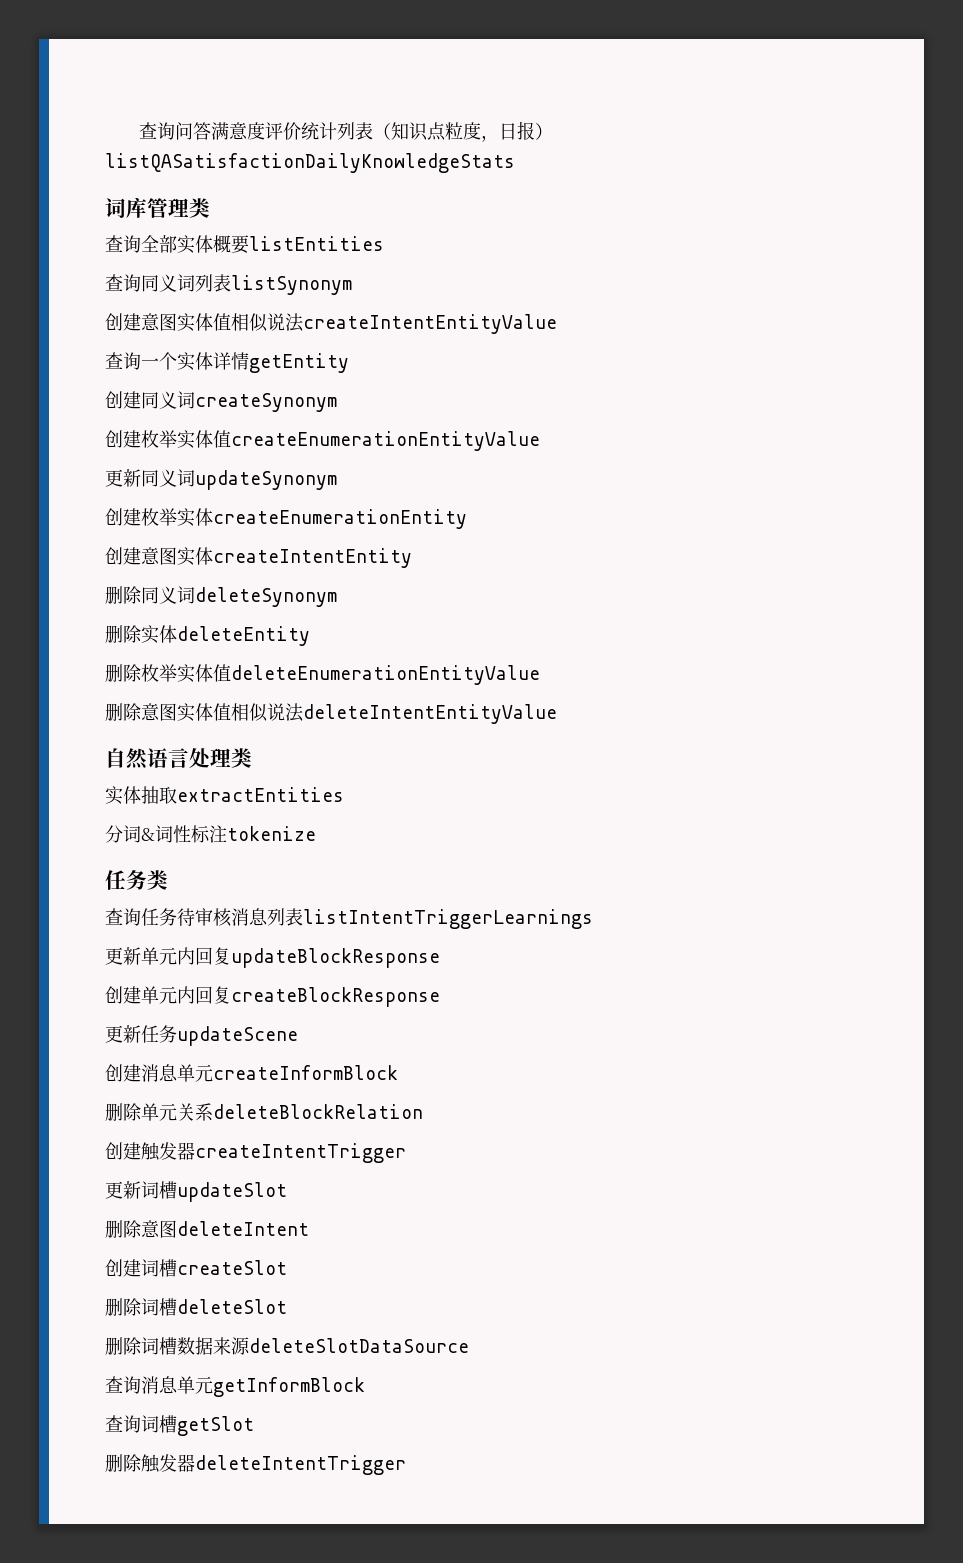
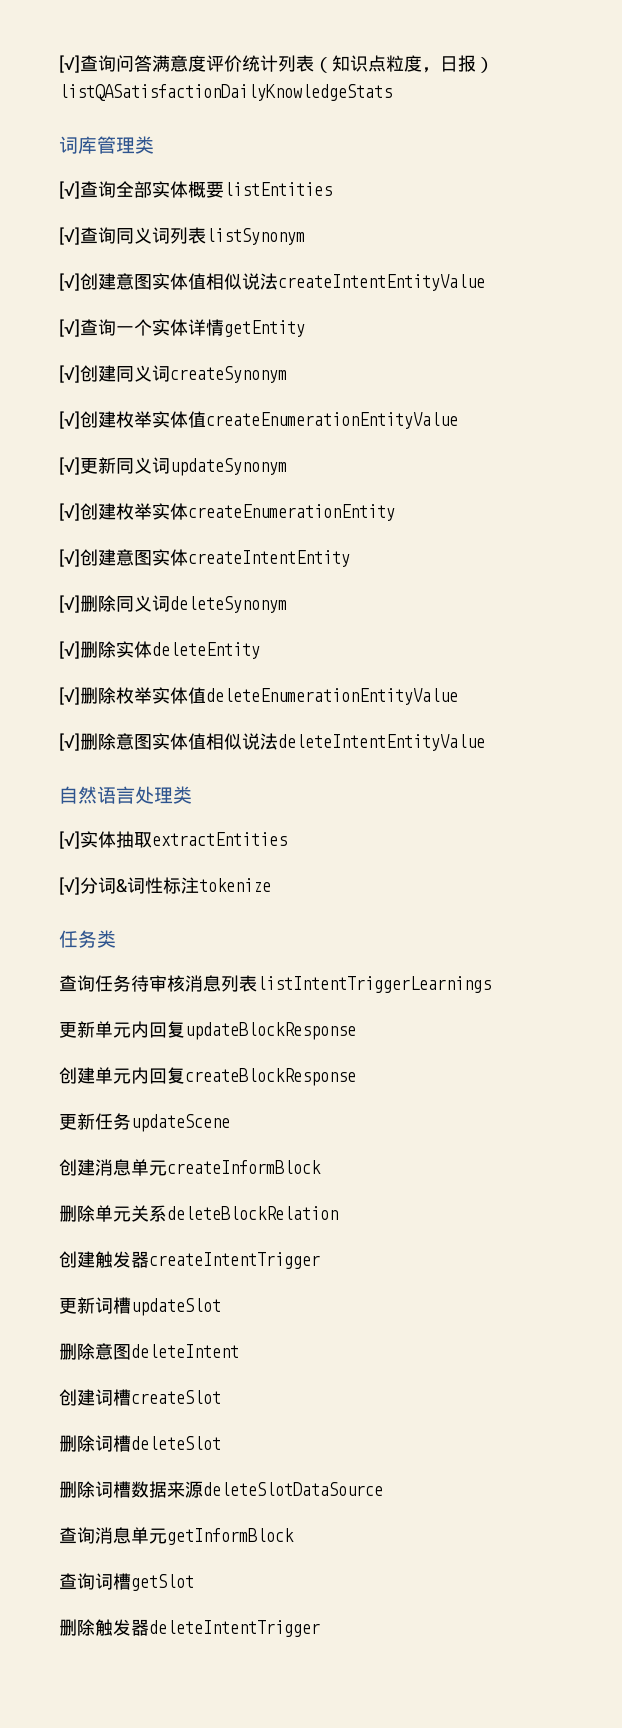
(139, 130) none -> [59,55,80,73] [√]
(210, 208) none -> [59,181,80,199] [√]
(384, 243) none -> [59,227,80,245] [√]
(352, 285) none -> [59,273,80,291] [√]
(557, 324) none -> [59,319,80,337] [√]
(349, 363) none -> [59,365,80,383] [√]
(337, 402) none -> [59,411,80,429] [√]
(540, 441) none -> [59,457,80,475] [√]
(337, 480) none -> [59,503,80,521] [√]
(467, 519) none -> [59,549,80,567] [√]
(412, 558) none -> [59,595,80,613] [√]
(337, 597) none -> [59,641,80,659] [√]
(310, 636) none -> [59,687,80,705] [√]
(540, 675) none -> [59,733,80,751] [√]
(252, 758) none -> [59,831,80,849] [√]
(344, 794) none -> [59,877,80,895] [√]

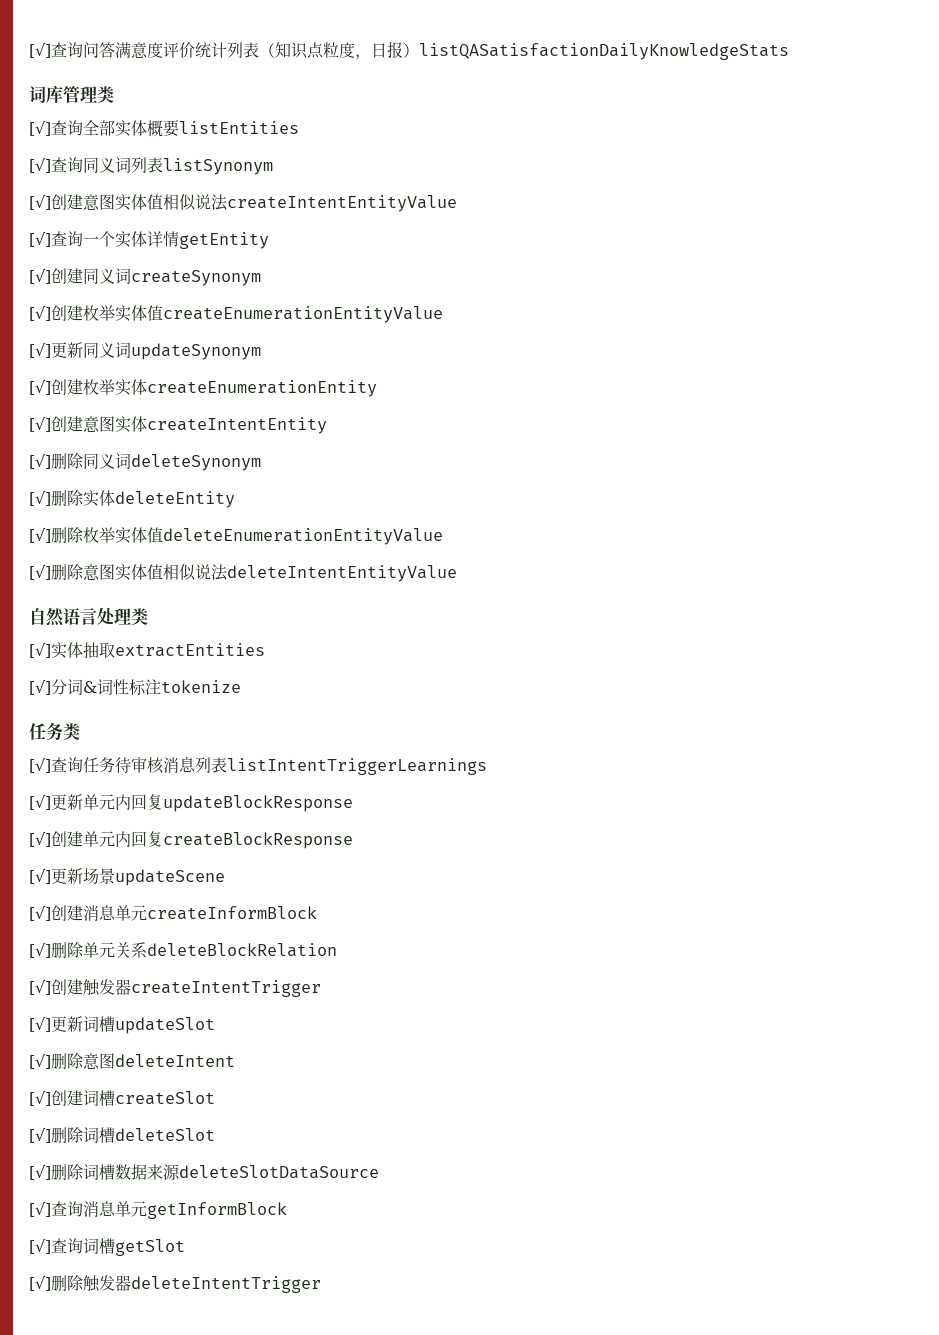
(116, 939) none -> [29,758,51,773] [√]
(491, 984) none -> [29,795,51,810] [√]
(356, 1031) none -> [29,832,51,847] [√]
[59,1113,131,1130] 更新任务 -> [29,868,115,884] [√]更新场景
(230, 1123) none -> [29,906,51,921] [√]
(321, 1167) none -> [29,943,51,958] [√]
(338, 1213) none -> [29,980,51,995] [√]
(320, 1260) none -> [29,1017,51,1032] [√]
(221, 1307) none -> [29,1054,51,1069] [√]
(239, 1351) none -> [29,1091,51,1106] [√]
(221, 1397) none -> [29,1128,51,1143] [√]
(221, 1443) none -> [29,1165,51,1180] [√]
(383, 1489) none -> [29,1202,51,1217] [√]
(294, 1536) none -> [29,1239,51,1254] [√]
(194, 1582) none -> [29,1276,51,1291] [√]

